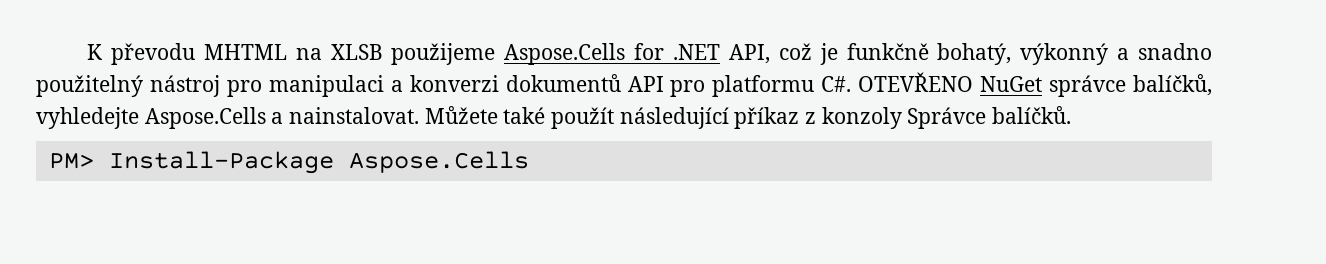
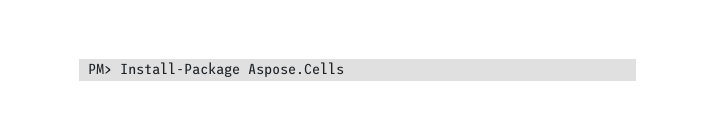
[87,43,1212,65] [36,72,1212,97] [36,106,1072,129] K převodu MHTML na XLSB použijeme Aspose.Cells for .NET API, což je funkčně bohatý, výkonný a snadno použitelný nástroj pro manipulaci a konverzi dokumentů API pro platformu C#. OTEVŘENO NuGet správce balíčků, vyhledejte Aspose.Cells a nainstalovat. Můžete také použít následující příkaz z konzoly Správce balíčků. // -> (88, 68) none

